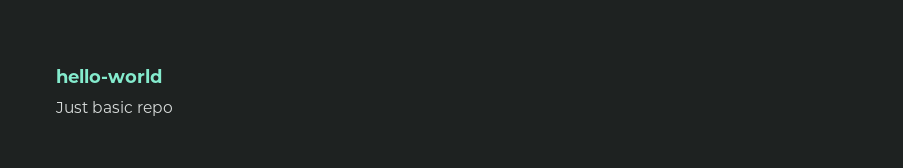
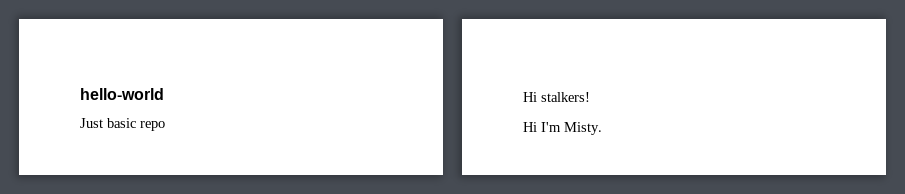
(174, 110) none -> [523,92,590,102] [523,122,602,135] // Hi stalkers! // Hi I'm Misty.

